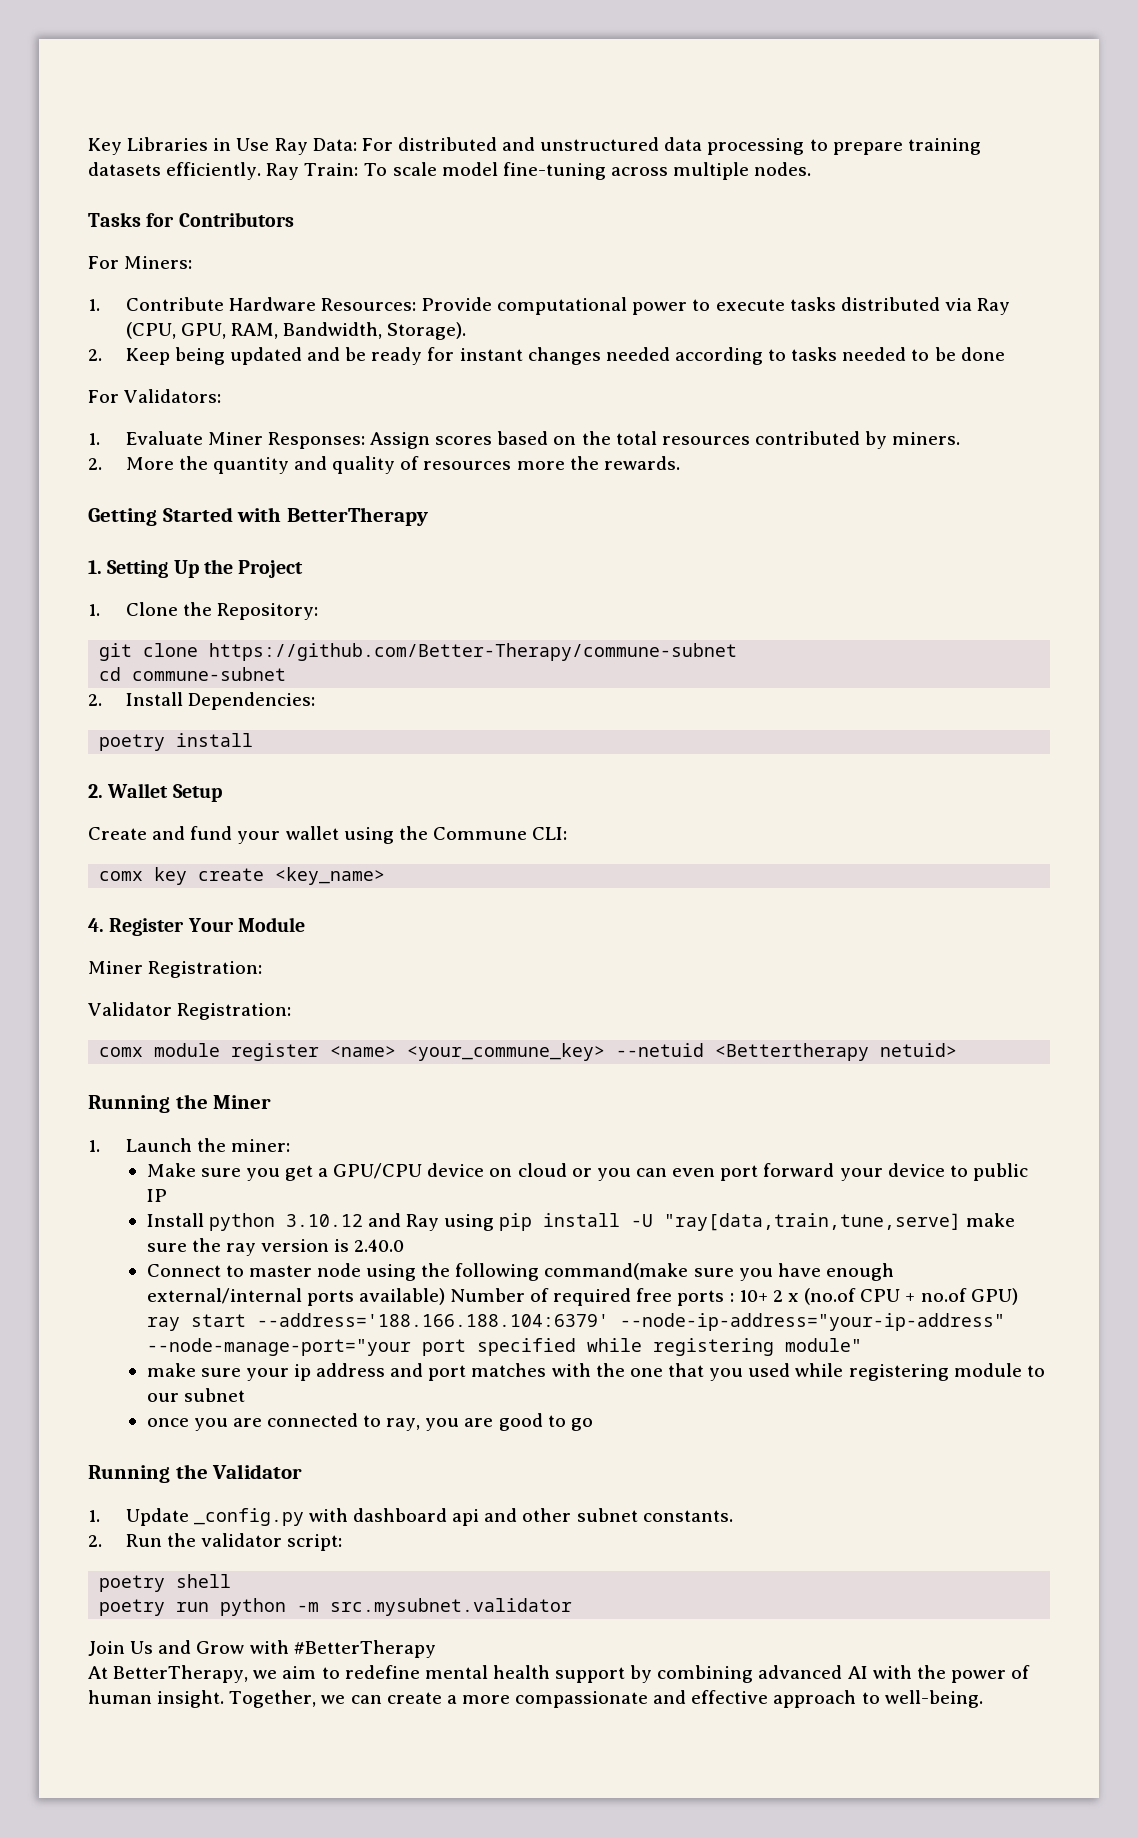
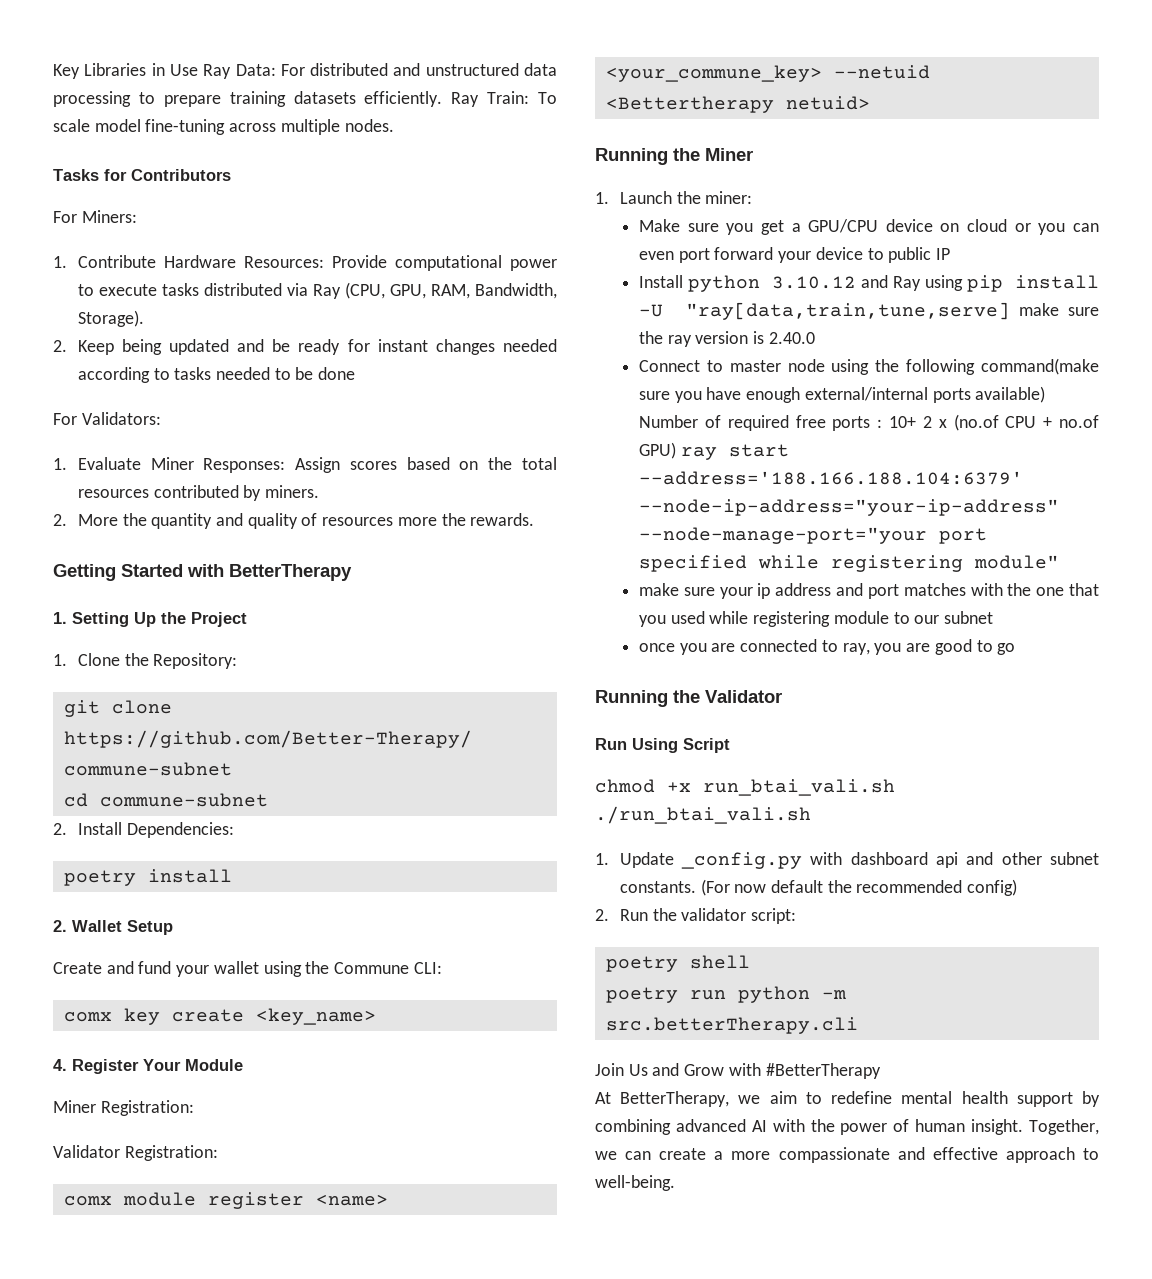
(303, 1471) none -> [595,738,730,753] [595,779,895,796] [595,806,811,824] // Run Using Script // chmod +x run_btai_vali.sh ./run_btai_vali.sh
(733, 1516) none -> [700,879,1018,896] (For now default the recommended config)
[330,1598,573,1616] src.mysubnet.validator -> [605,1017,858,1034] src.betterTherapy.cli

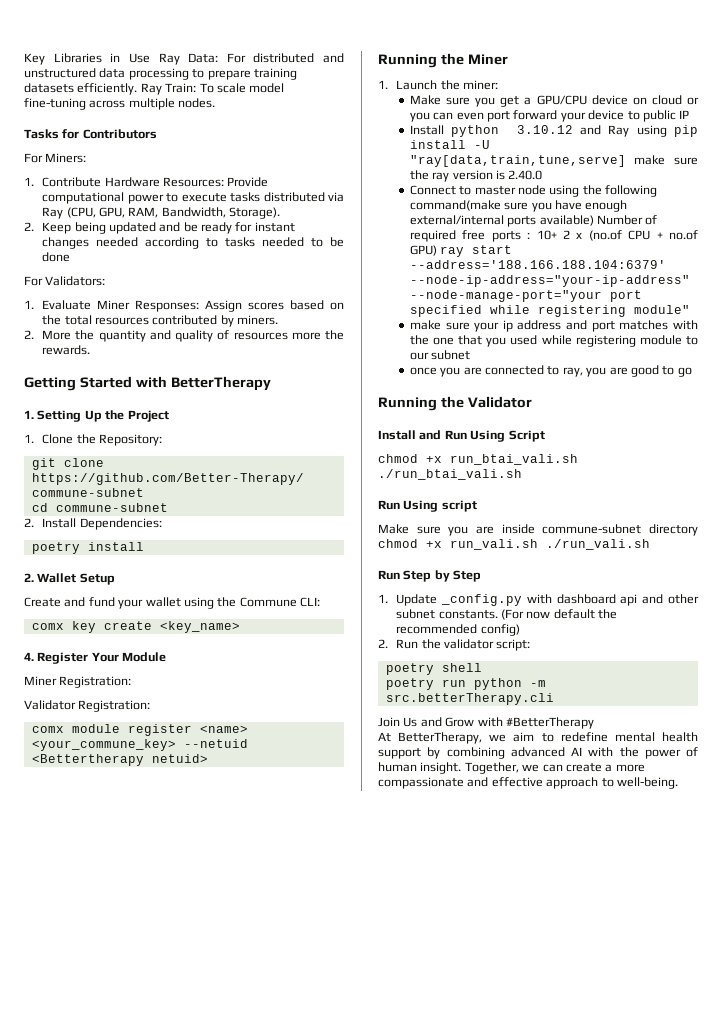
(782, 696) none -> [378,430,442,440] Install and
(811, 815) none -> [378,500,477,512] [378,524,698,536] [378,539,650,550] [378,570,482,582] // Run Using script // Make sure you are inside commune-subnet directory chmod +x run_vali.sh ./run_vali.sh // Run Step by Step

